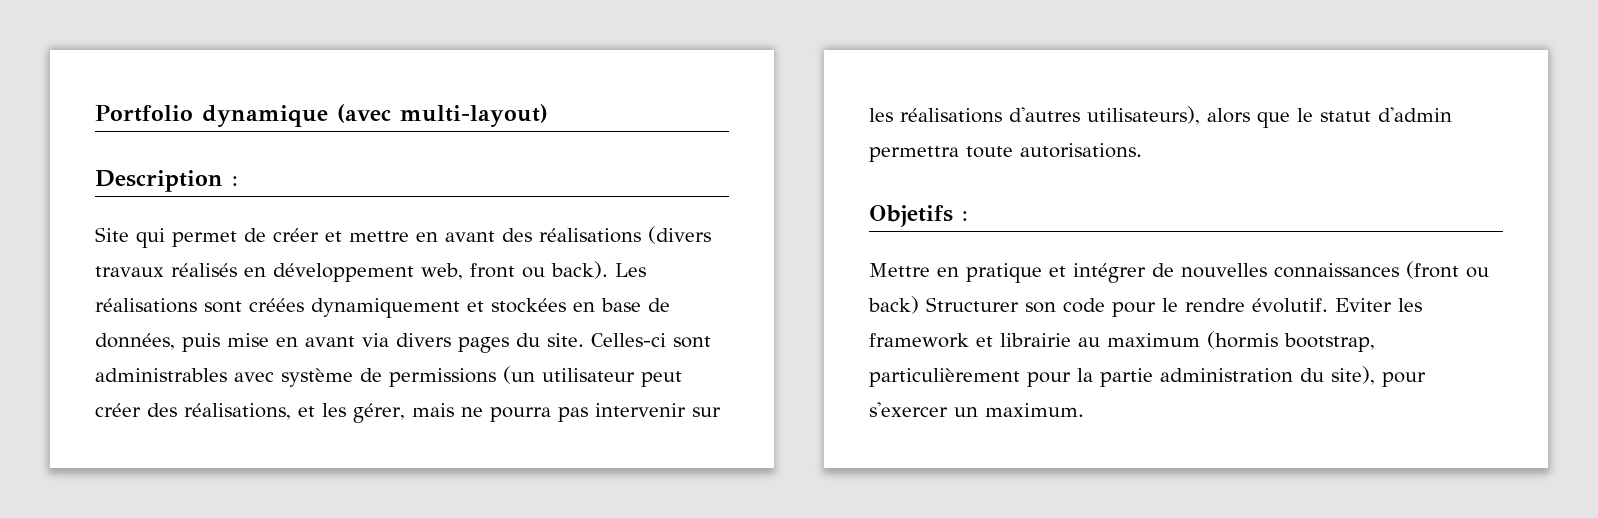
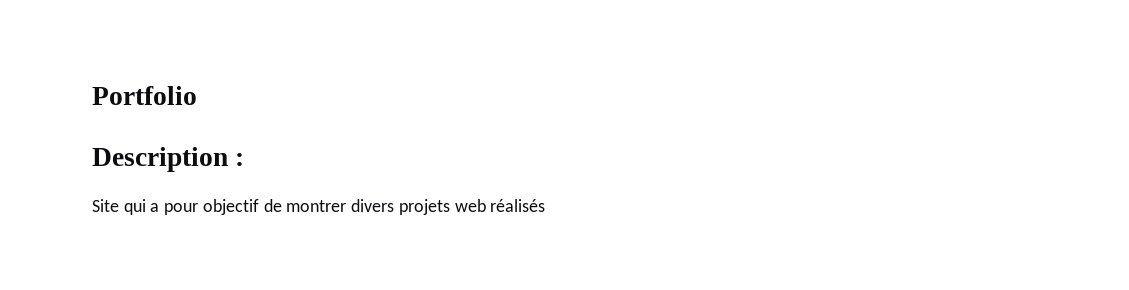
[201,104,548,127] dynamique (avec multi-layout) -> (197, 95) none
[172,226,711,247] [95,261,646,282] [95,298,670,318] [95,333,711,353] [95,366,682,387] [95,403,721,423] [869,106,1452,128] [869,143,1142,162] [869,205,968,227] [869,261,1489,283] [868,296,1422,317] [869,331,1375,352] [869,366,1426,387] [869,402,1084,417] permet de créer et mettre en avant des réalisations (divers travaux réalisés en développement web, front ou back). Les réalisations sont créées dynamiquement et stockées en base de données, puis mise en avant via divers pages du site. Celles-ci sont administrables avec système de permissions (un utilisateur peut créer des réalisations, et les gérer, mais ne pourra pas intervenir sur les réalisations d'autres utilisateurs), alors que le statut d'admin permettra toute autorisations. // Objetifs : // Mettre en pratique et intégrer de nouvelles connaissances (front ou back) Structurer son code pour le rendre évolutif. Eviter les framework et librairie au maximum (hormis bootstrap, particulièrement pour la partie administration du site), pour s'exercer un maximum. -> [150,199,546,215] a pour objectif de montrer divers projets web réalisés

